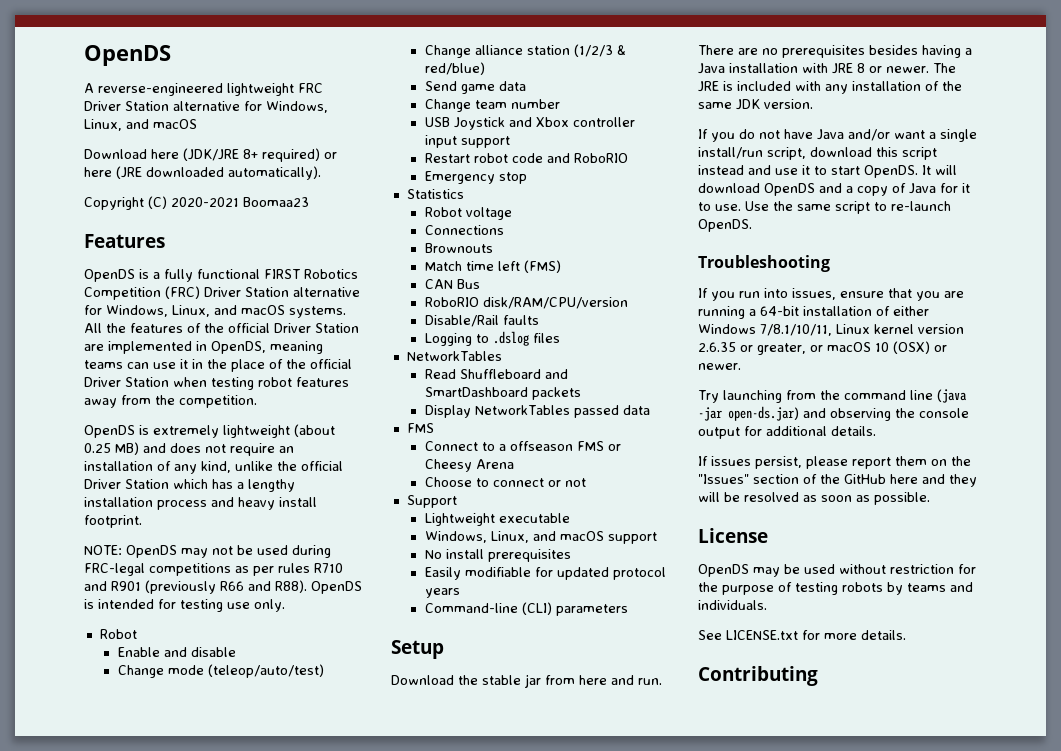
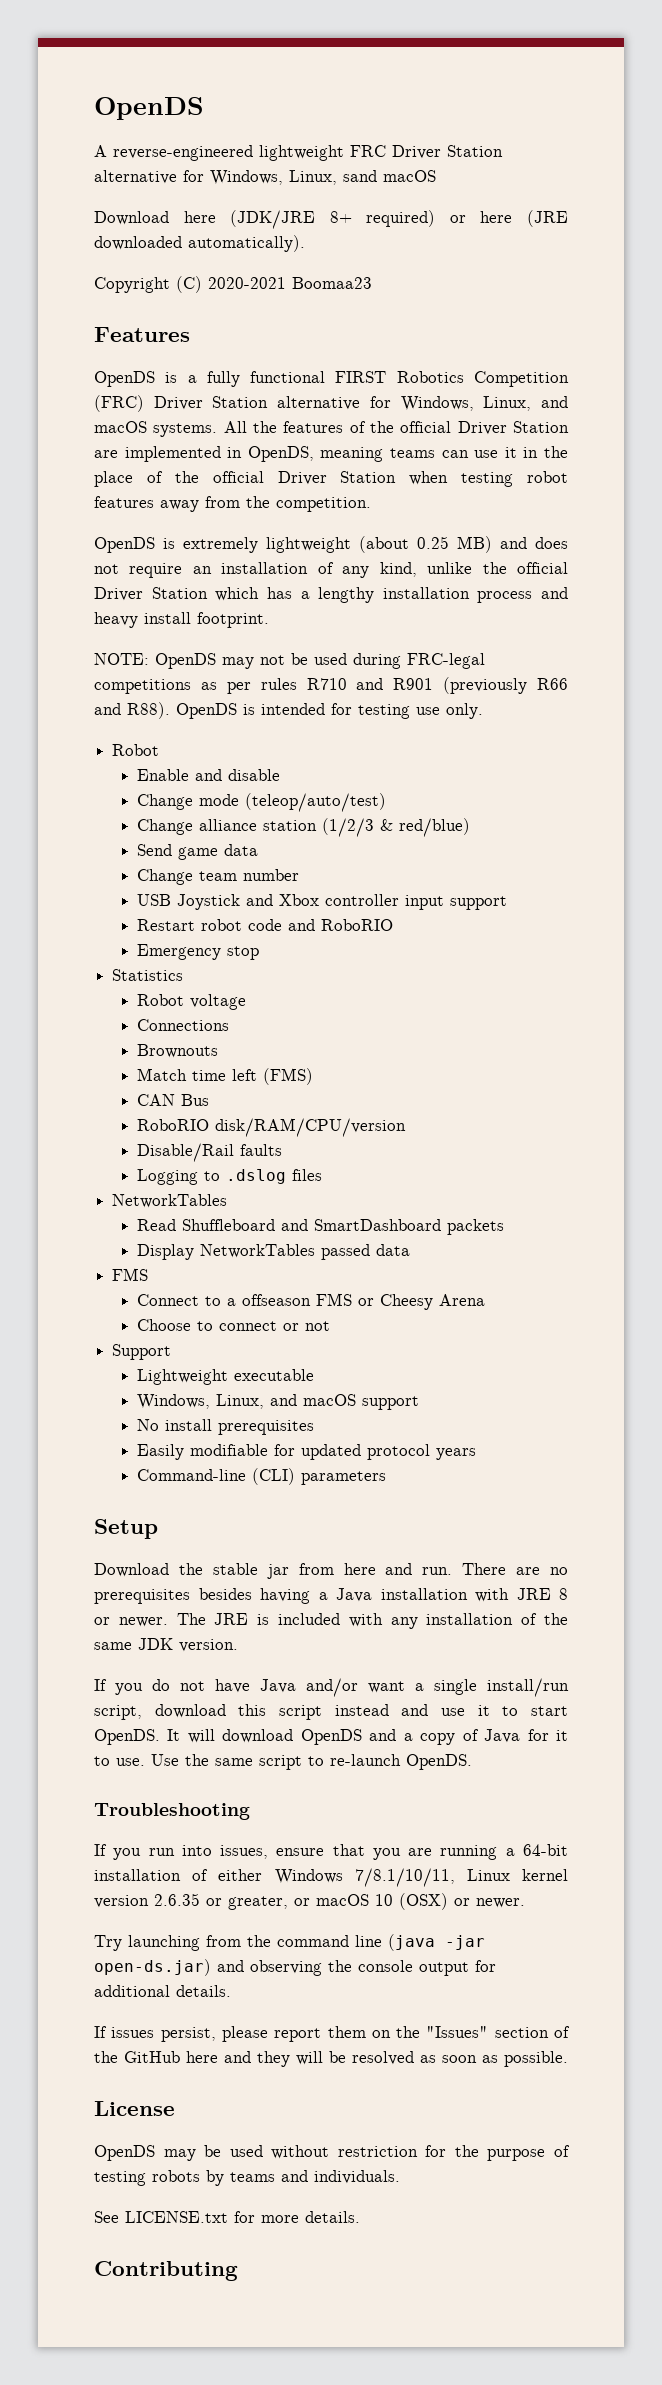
[126,119,149,129] and -> [343,170,377,182] sand

